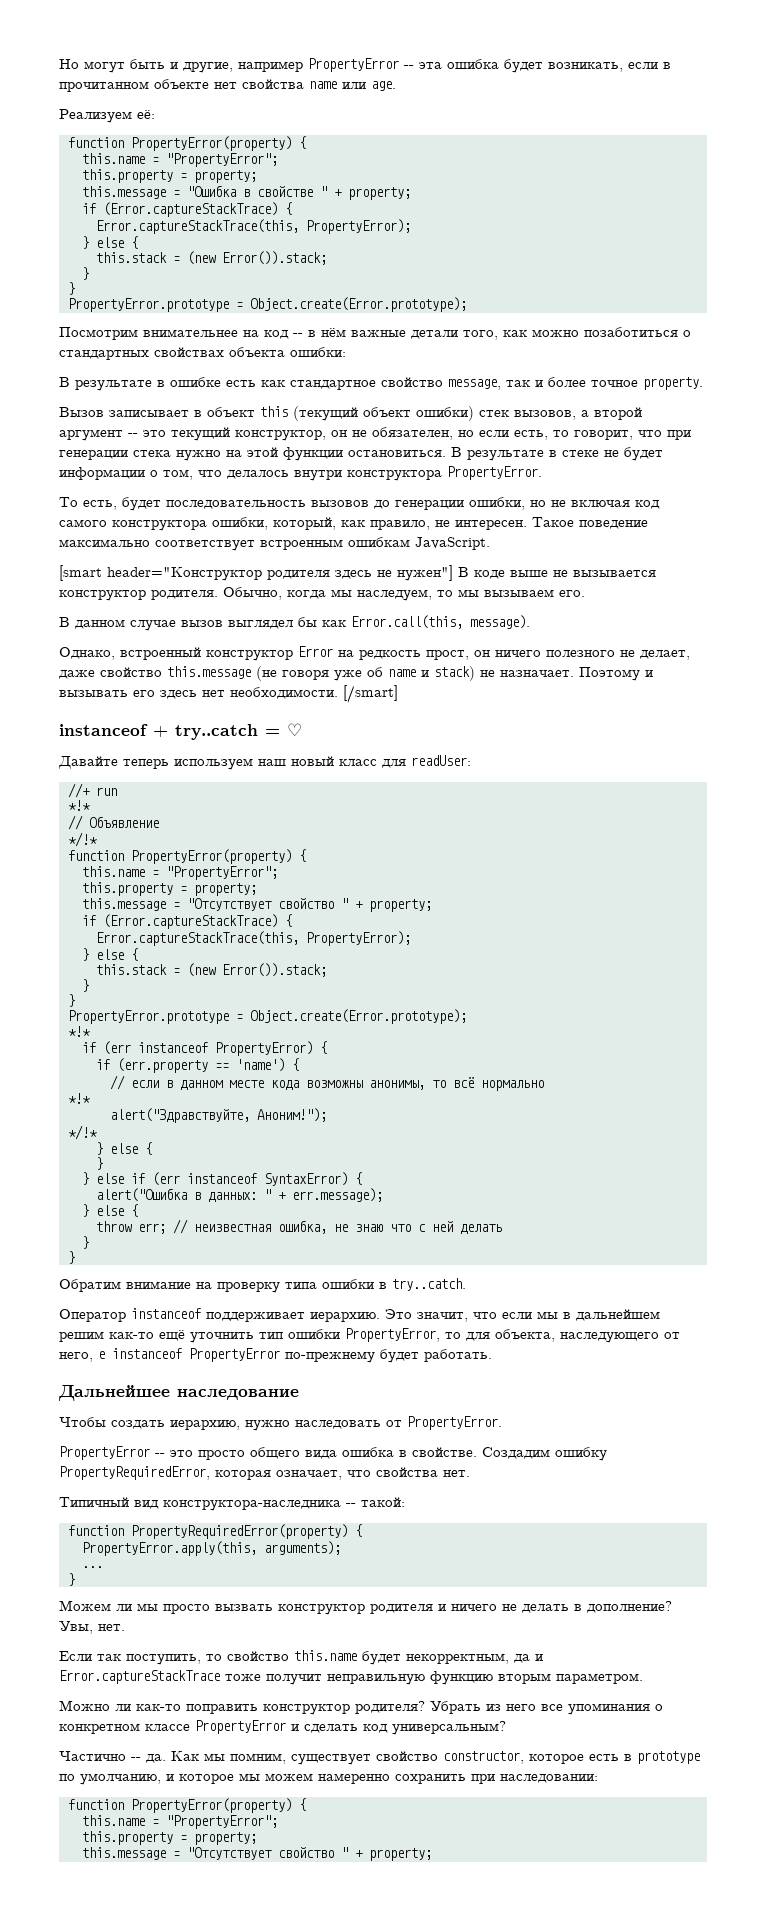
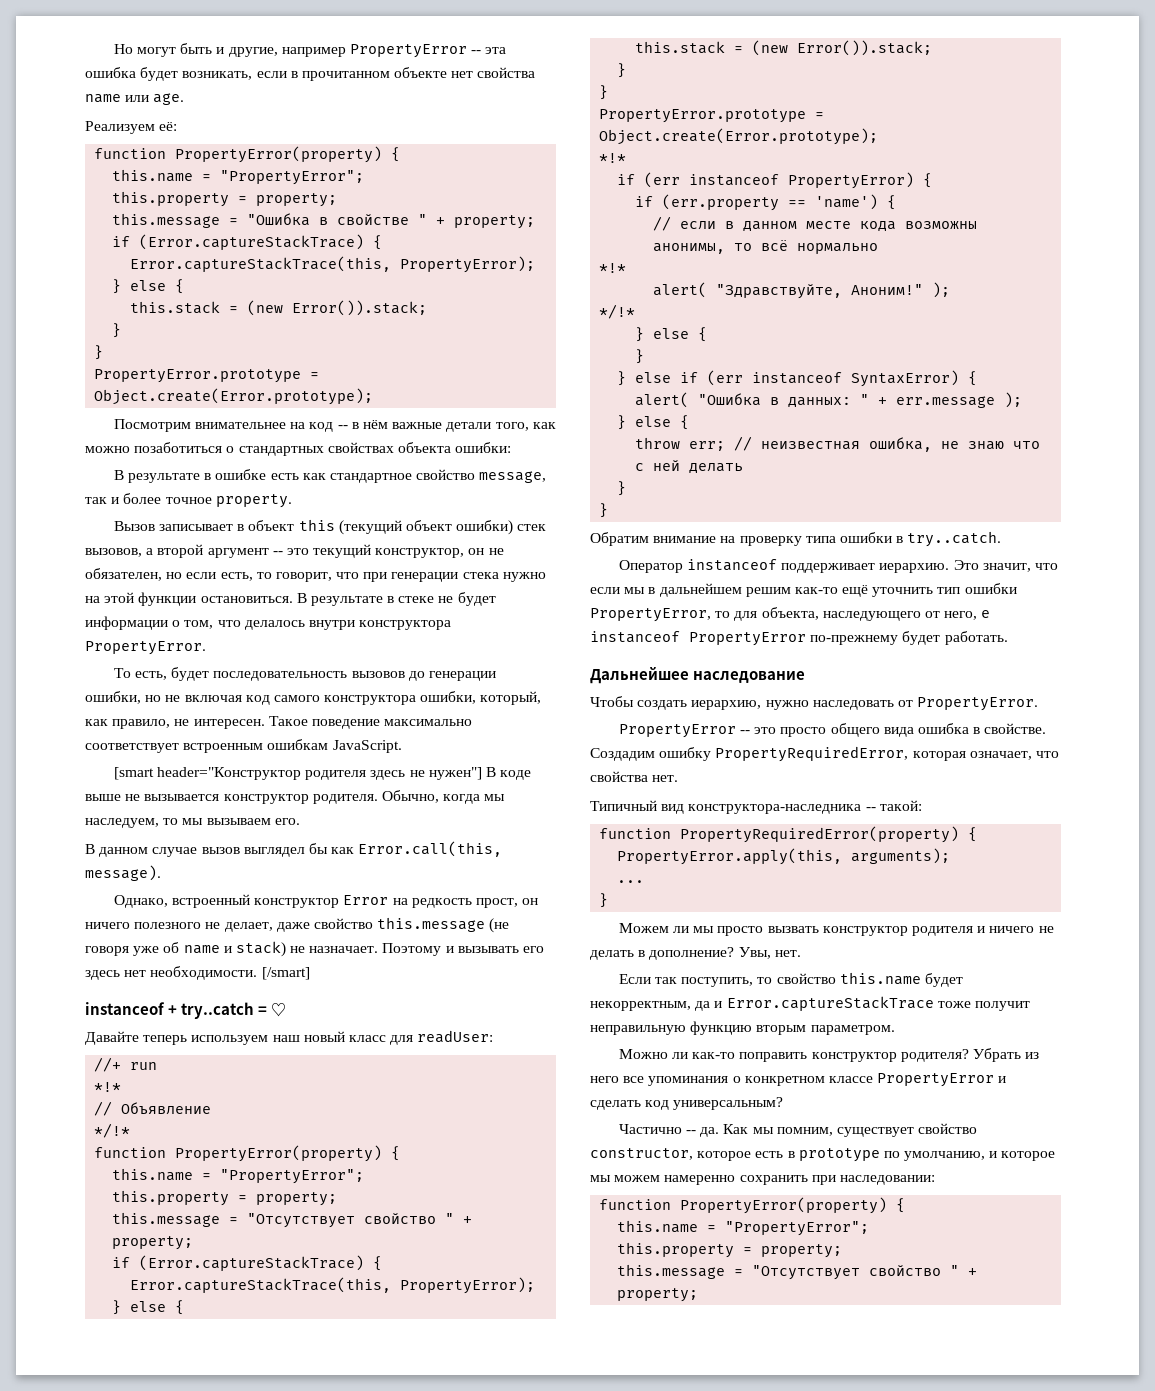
[110,1108,327,1123] alert("Здравствуйте, Аноним!"); -> [653,282,951,299] alert( "Здравствуйте, Аноним!" );
[96,1188,187,1202] alert("Ошибка -> [635,392,762,408] alert( "Ошибка
[292,1188,383,1202] err.message); -> [896,392,1023,408] err.message );

